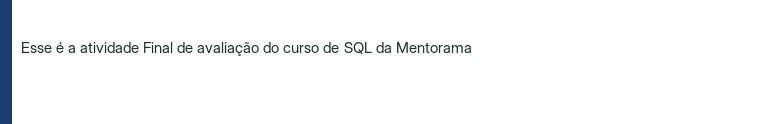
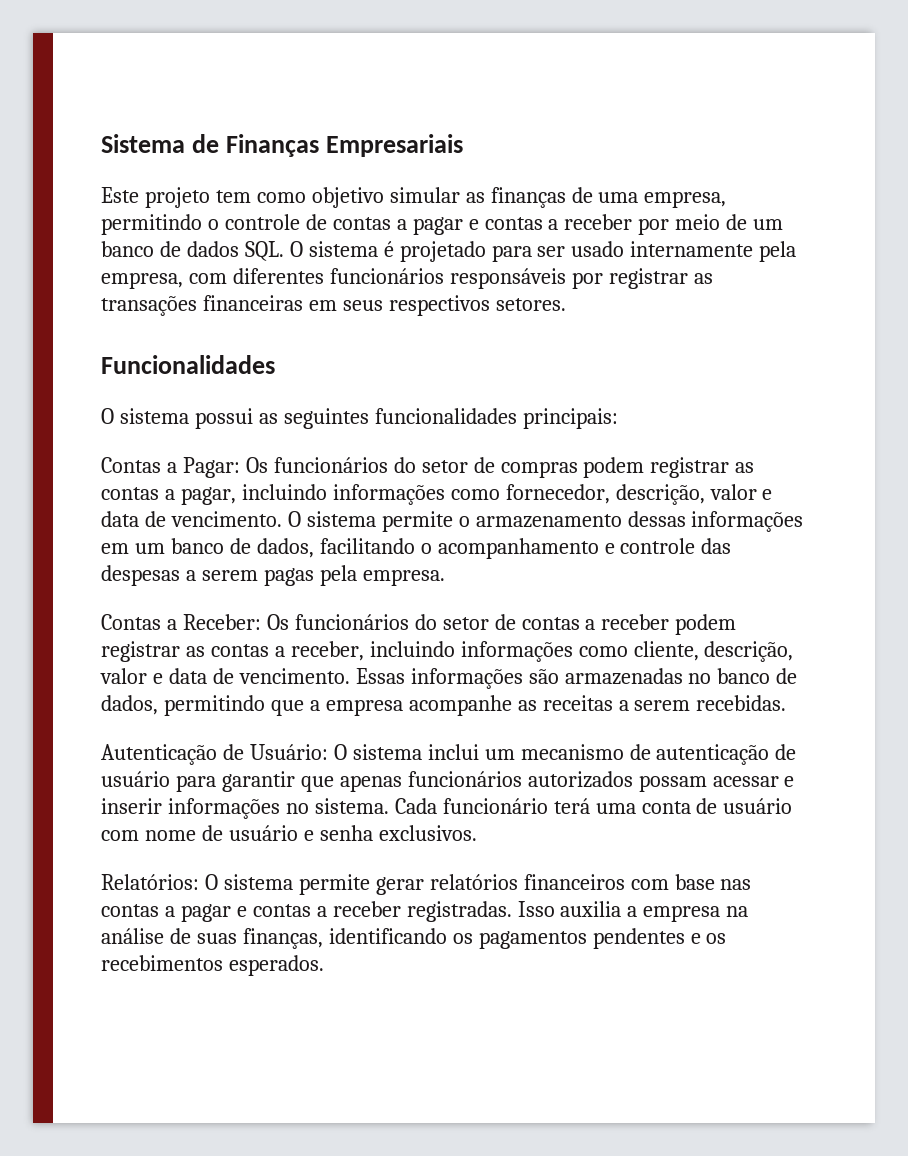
[21,42,472,56] Esse é a atividade Final de avaliação do curso de SQL da Mentorama -> [101,134,463,157] [101,187,727,208] [101,214,784,235] [101,241,797,262] [101,268,713,289] [101,295,566,316] [101,355,275,374] [101,408,618,429] [101,457,755,478] [101,484,773,505] [101,511,804,532] [101,538,732,559] [101,565,445,586] [101,614,737,635] [101,641,794,662] [100,668,798,689] [101,695,787,716] [101,744,797,765] [101,771,795,792] [101,798,793,819] [101,825,477,841] [101,874,752,895] [101,901,749,922] [101,928,727,949] [101,955,324,976] Sistema de Finanças Empresariais // Este projeto tem como objetivo simular as finanças de uma empresa, permitindo o controle de contas a pagar e contas a receber por meio de um banco de dados SQL. O sistema é projetado para ser usado internamente pela empresa, com diferentes funcionários responsáveis por registrar as transações financeiras em seus respectivos setores. // Funcionalidades // O sistema possui as seguintes funcionalidades principais: // Contas a Pagar: Os funcionários do setor de compras podem registrar as contas a pagar, incluindo informações como fornecedor, descrição, valor e data de vencimento. O sistema permite o armazenamento dessas informações em um banco de dados, facilitando o acompanhamento e controle das despesas a serem pagas pela empresa. // Contas a Receber: Os funcionários do setor de contas a receber podem registrar as contas a receber, incluindo informações como cliente, descrição, valor e data de vencimento. Essas informações são armazenadas no banco de dados, permitindo que a empresa acompanhe as receitas a serem recebidas. // Autenticação de Usuário: O sistema inclui um mecanismo de autenticação de usuário para garantir que apenas funcionários autorizados possam acessar e inserir informações no sistema. Cada funcionário terá uma conta de usuário com nome de usuário e senha exclusivos. // Relatórios: O sistema permite gerar relatórios financeiros com base nas contas a pagar e contas a receber registradas. Isso auxilia a empresa na análise de suas finanças, identificando os pagamentos pendentes e os recebimentos esperados.

